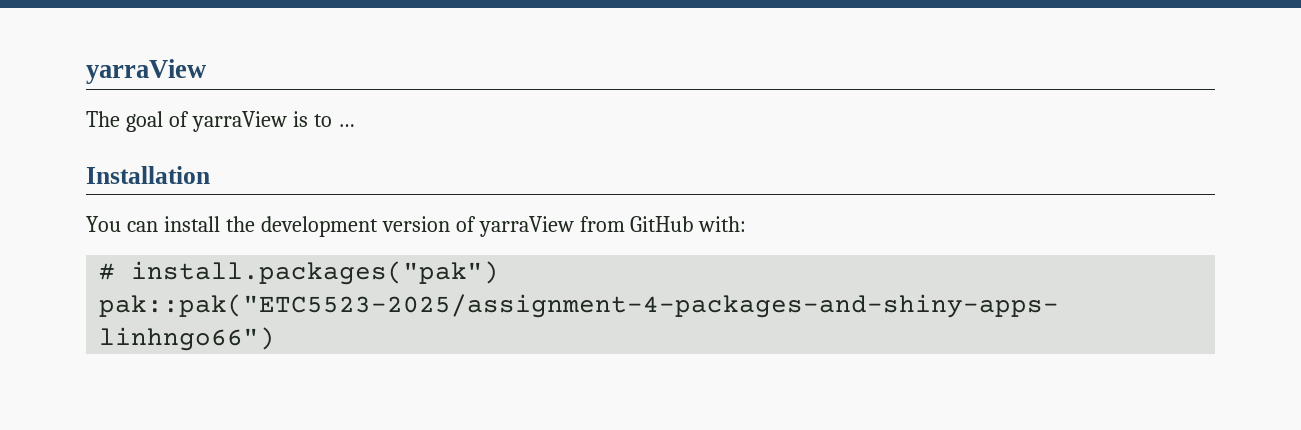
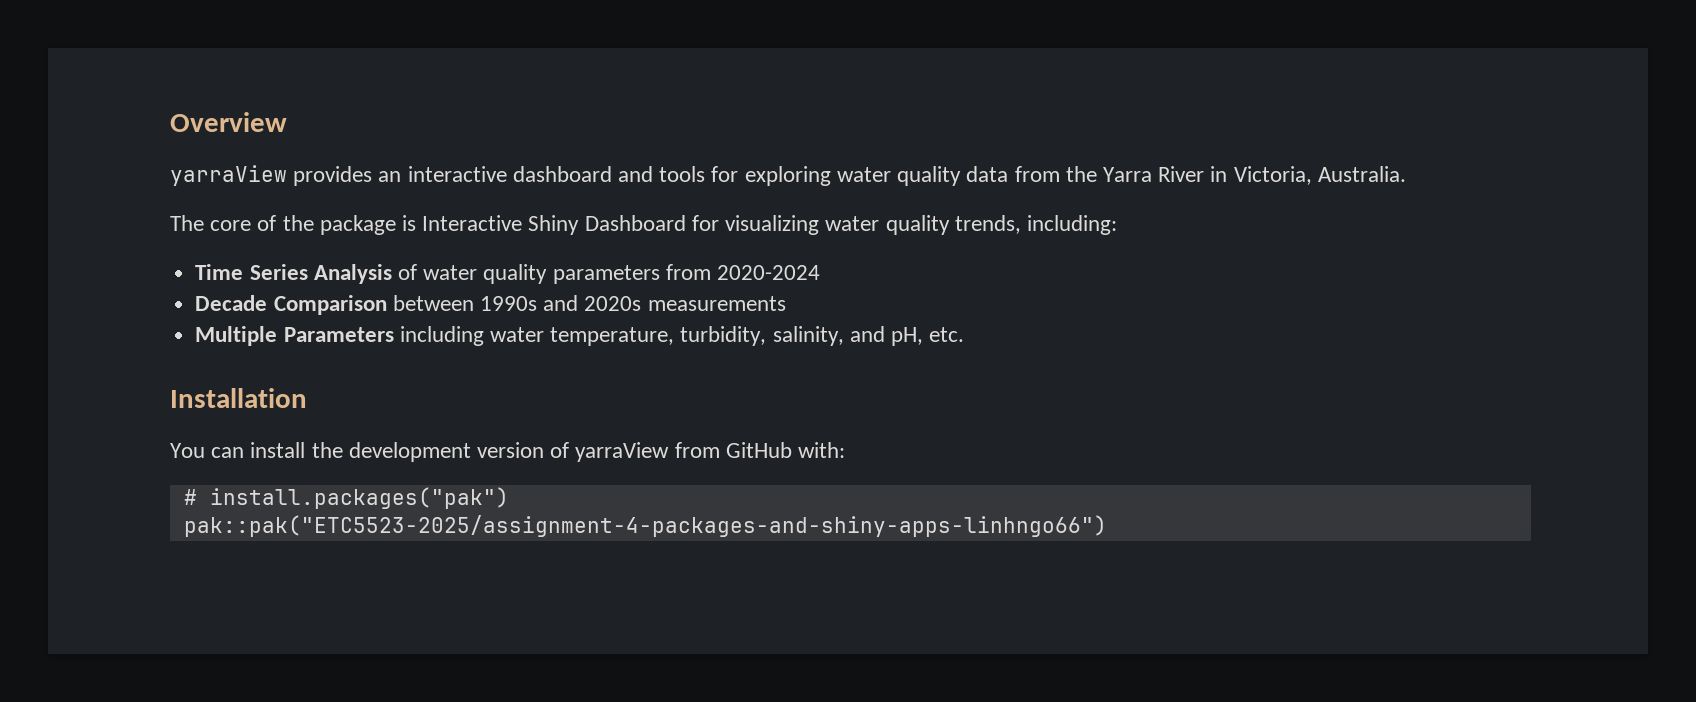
[86,59,206,84] [86,111,355,132] yarraView // The goal of yarraView is to … -> [170,112,287,132] [170,165,1406,186] [170,215,1117,235] [195,264,820,284] [195,295,786,315] [195,326,965,346] Overview // yarraView provides an interactive dashboard and tools for exploring water quality data from the Yarra River in Victoria, Australia. // The core of the package is Interactive Shiny Dashboard for visualizing water quality trends, including: // Time Series Analysis of water quality parameters from 2020-2024 // Decade Comparison between 1990s and 2020s measurements // Multiple Parameters including water temperature, turbidity, salinity, and pH, etc.

